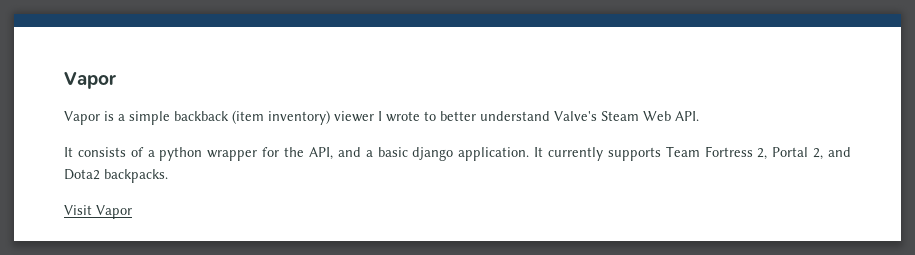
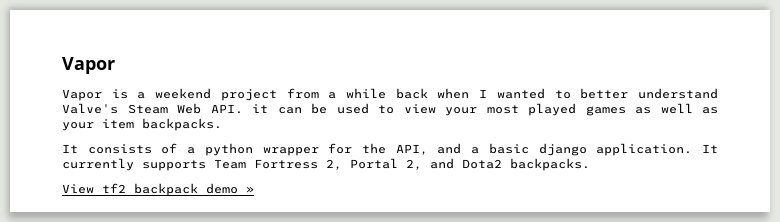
[129,110,420,125] simple backback (item inventory) viewer I wrote -> [155,88,545,101] weekend project from a while back when I wanted
(699, 116) none -> [252,103,718,116] [62,118,222,131] it can be used to view your most played games as well as your item backpacks.
[64,205,132,219] Visit Vapor -> [62,183,254,196] View tf2 backpack demo »

